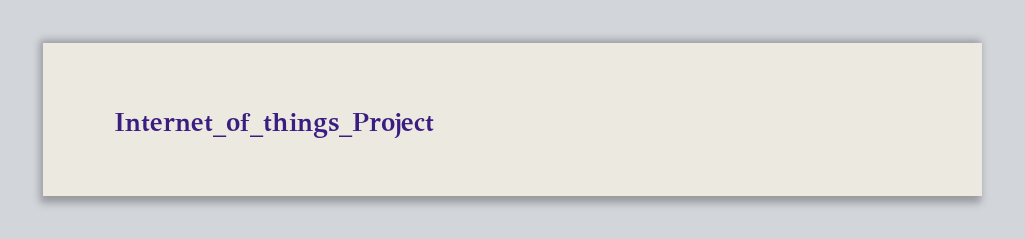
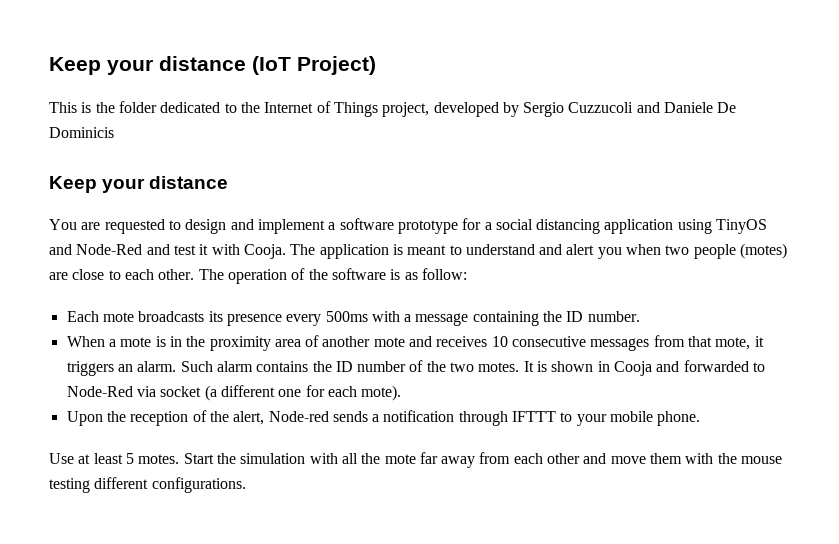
[114,113,434,138] Internet_of_things_Project -> [49,56,376,75] [49,101,737,117] [49,127,114,138] [49,176,229,193] [49,218,768,234] [49,243,788,259] [49,268,467,284] [66,311,640,326] [66,335,764,351] [66,360,766,376] [66,385,402,401] [66,410,701,426] [49,452,783,468] [49,477,246,493] Keep your distance (IoT Project) // This is the folder dedicated to the Internet of Things project, developed by Sergio Cuzzucoli and Daniele De Dominicis // Keep your distance // You are requested to design and implement a software prototype for a social distancing application using TinyOS and Node-Red and test it with Cooja. The application is meant to understand and alert you when two people (motes) are close to each other. The operation of the software is as follow: // Each mote broadcasts its presence every 500ms with a message containing the ID number. // When a mote is in the proximity area of another mote and receives 10 consecutive messages from that mote, it triggers an alarm. Such alarm contains the ID number of the two motes. It is shown in Cooja and forwarded to Node-Red via socket (a different one for each mote). // Upon the reception of the alert, Node-red sends a notification through IFTTT to your mobile phone. // Use at least 5 motes. Start the simulation with all the mote far away from each other and move them with the mouse testing different configurations.

